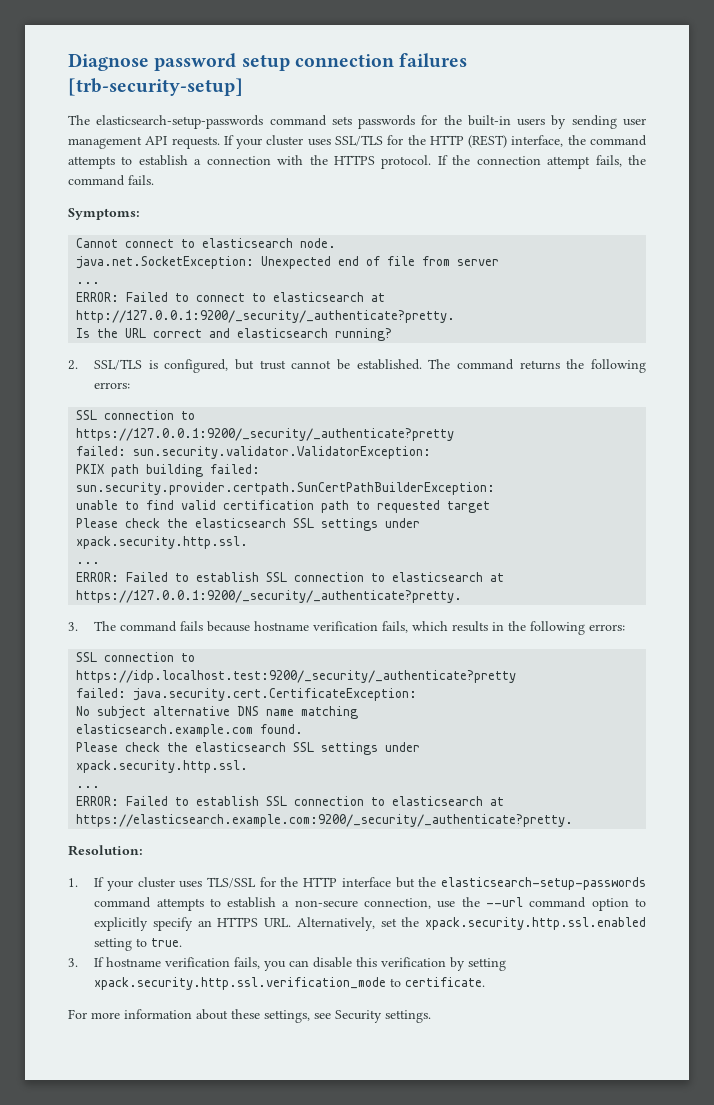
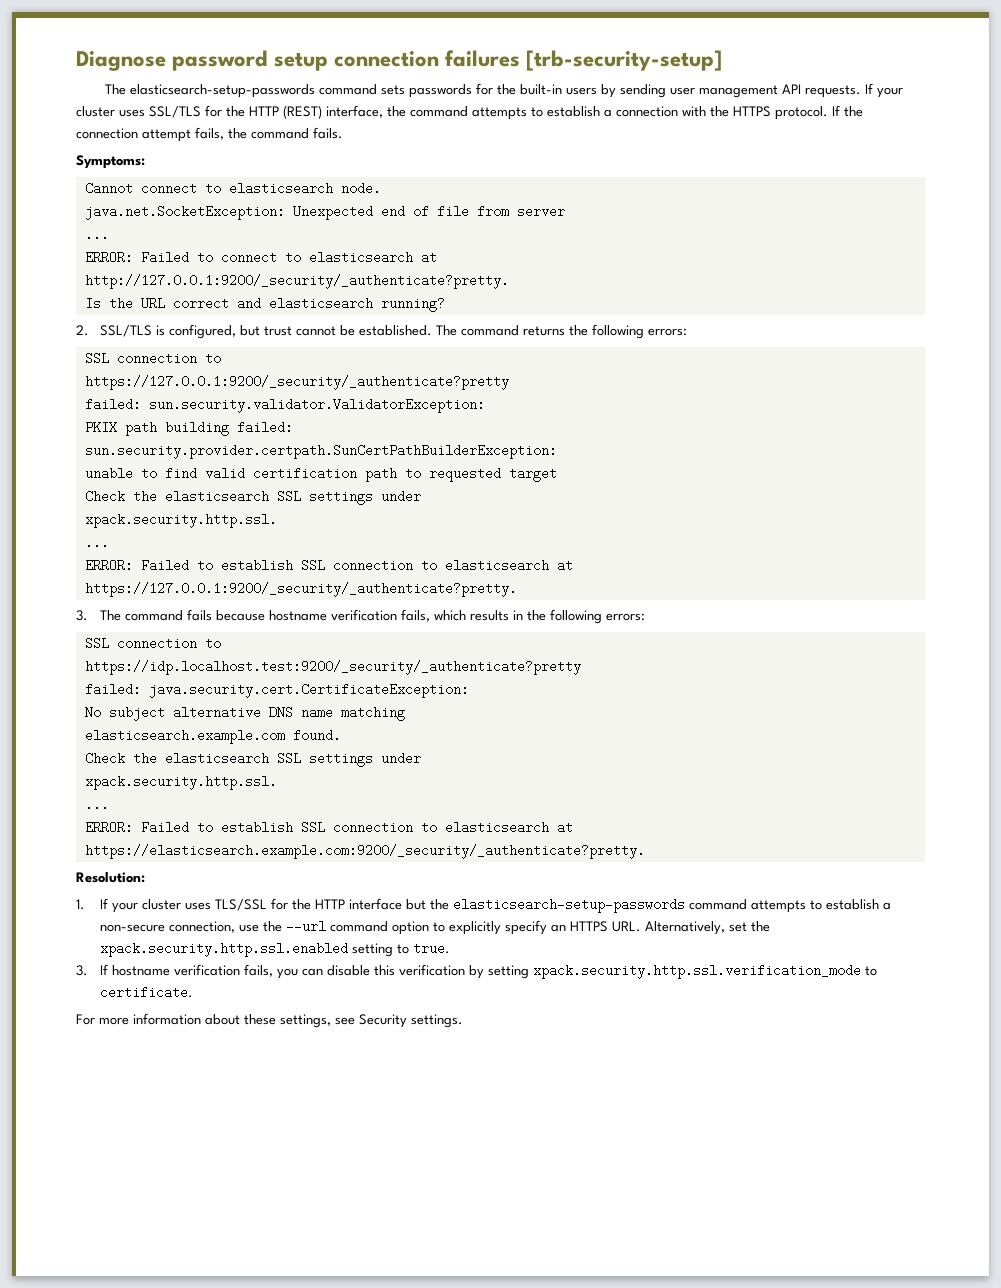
[76,518,161,528] Please check -> [84,490,125,503] Check
[76,742,161,752] Please check -> [84,752,125,765] Check

